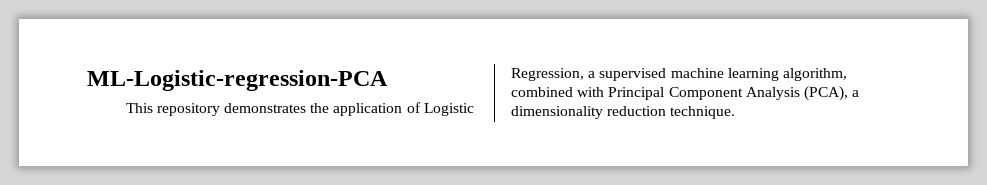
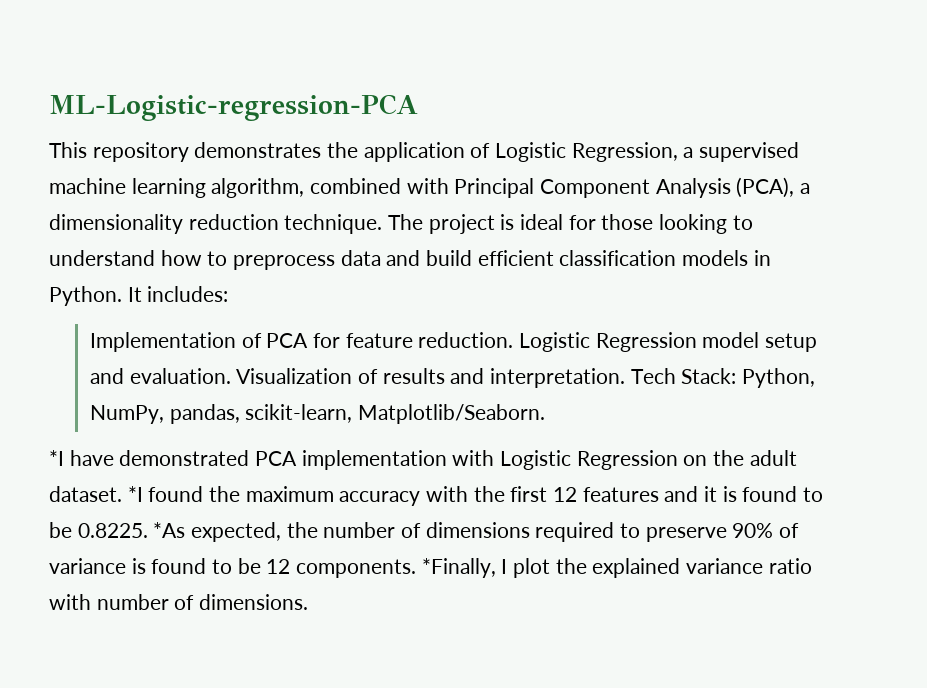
(736, 112) none -> [388,214,753,234] [49,250,771,270] [49,286,229,306] [90,332,818,352] [90,368,816,388] [90,404,546,424] [49,450,797,470] [49,486,824,506] [49,522,800,542] [49,558,812,578] [49,594,309,610] The project is ideal for those looking to understand how to preprocess data and build efficient classification models in Python. It includes: // Implementation of PCA for feature reduction. Logistic Regression model setup and evaluation. Visualization of results and interpretation. Tech Stack: Python, NumPy, pandas, scikit-learn, Matplotlib/Seaborn. // *I have demonstrated PCA implementation with Logistic Regression on the adult dataset. *I found the maximum accuracy with the first 12 features and it is found to be 0.8225. *As expected, the number of dimensions required to preserve 90% of variance is found to be 12 components. *Finally, I plot the explained variance ratio with number of dimensions.

